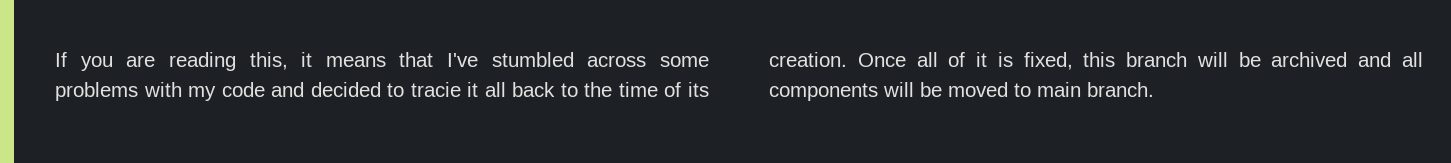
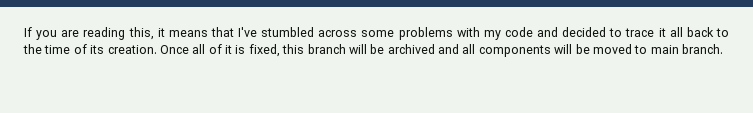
[410,82,461,97] tracie -> [625,28,655,37] trace

